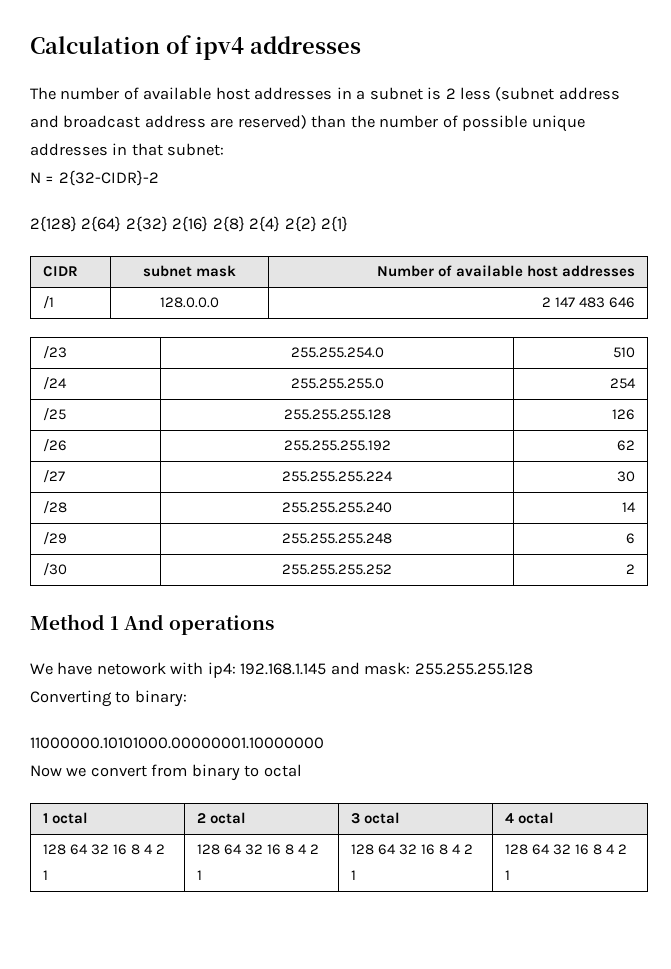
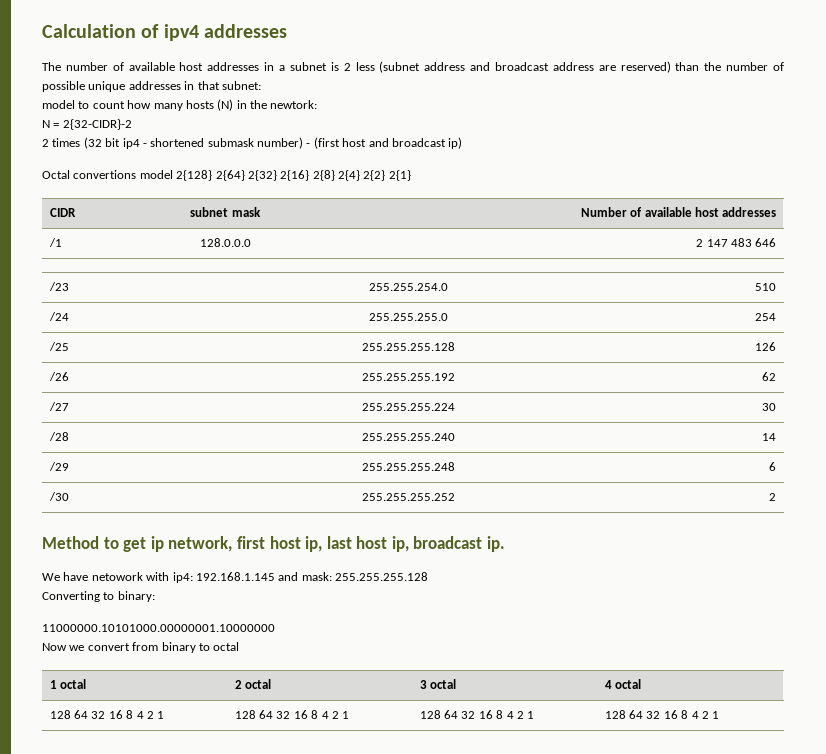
[30,170,159,186] N = 2{32-CIDR}-2 // -> [42,99,318,111] [42,119,132,130] [42,137,463,149] [42,170,173,179] model to count how many hosts (N) in the newtork: // N = 2{32-CIDR}-2 // 2 times (32 bit ip4 - shortened submask number) - (first host and broadcast ip) // Octal convertions model
[110,614,275,635] 1 And operations -> [103,536,506,552] to get ip network, first host ip, last host ip, broadcast ip.

